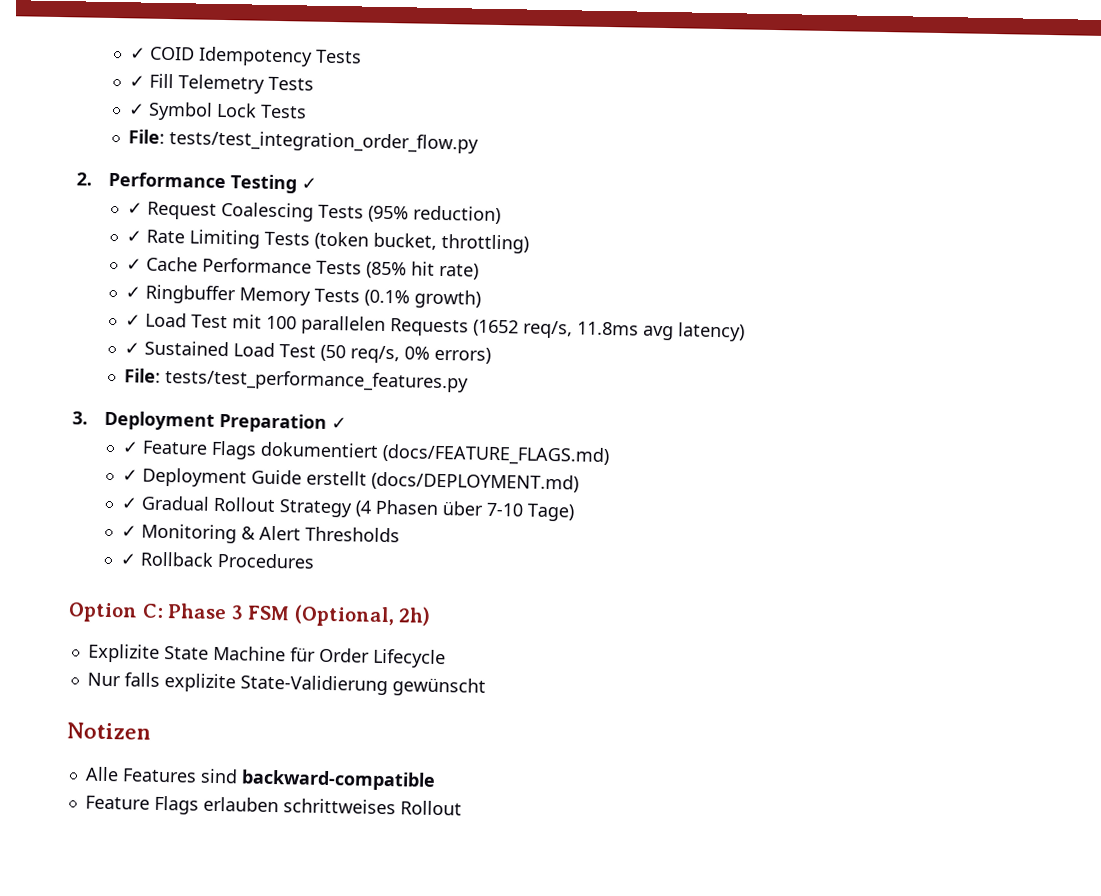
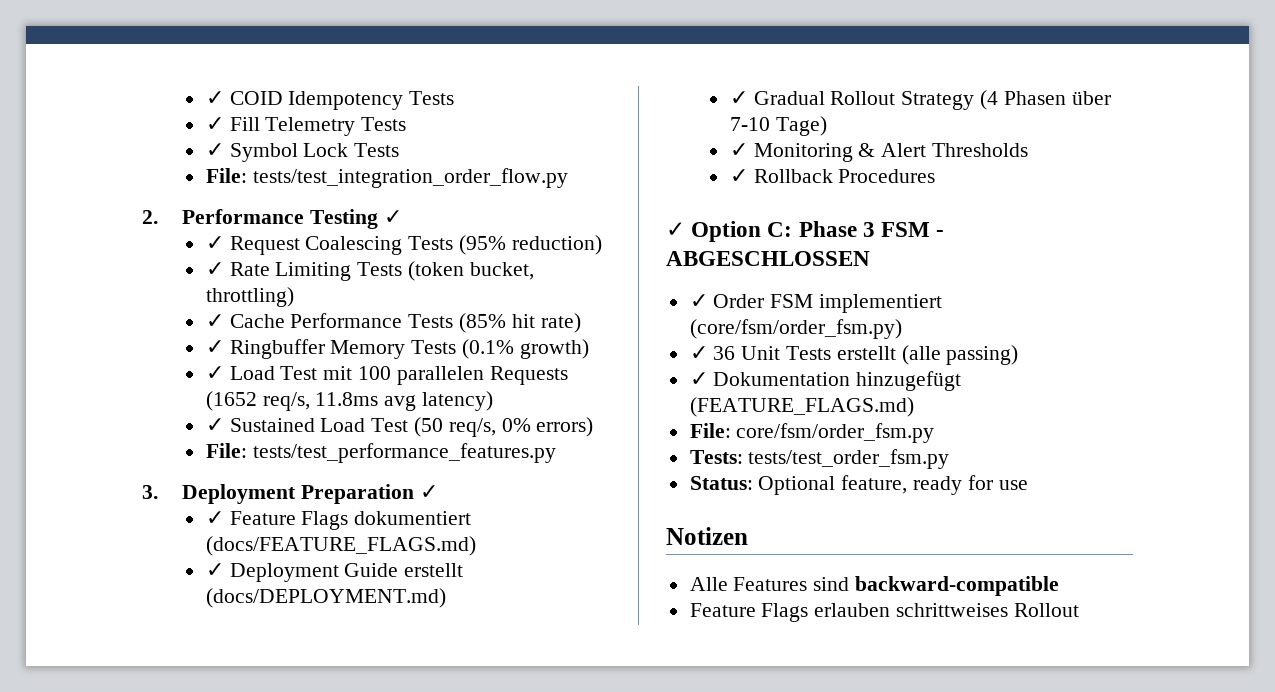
(316, 560) none -> [666,222,685,237] ✓
[293,604,432,628] [87,643,446,669] [86,672,486,697] (Optional, 2h) // Explizite State Machine für Order Lifecycle // Nur falls explizite State-Validierung gewünscht -> [936,230,945,237] [666,251,870,266] [689,294,943,313] [689,319,902,339] [689,345,1019,365] [689,371,962,391] [689,397,914,417] [689,423,935,443] [689,449,950,469] [689,475,1028,495] - ABGESCHLOSSEN // ✓ Order FSM implementiert (core/fsm/order_fsm.py) // ✓ 36 Unit Tests erstellt (alle passing) // ✓ Dokumentation hinzugefügt (FEATURE_FLAGS.md) // File: core/fsm/order_fsm.py // Tests: tests/test_order_fsm.py // Status: Optional feature, ready for use

